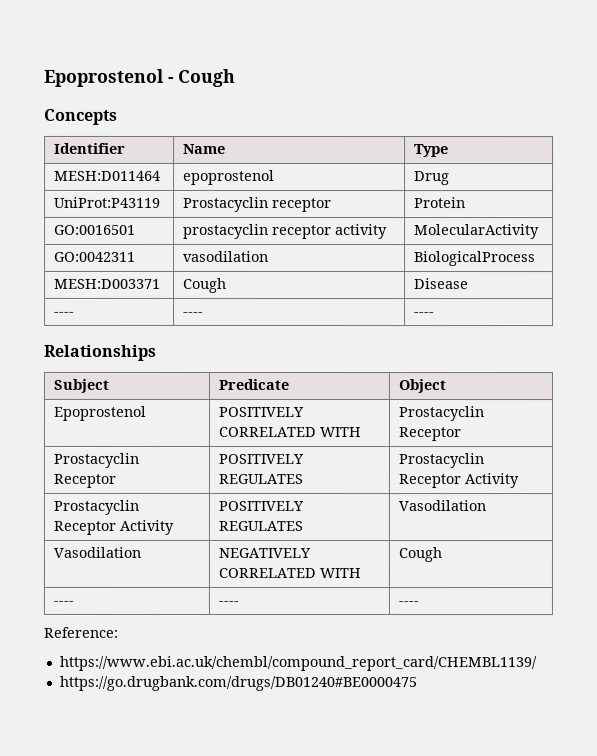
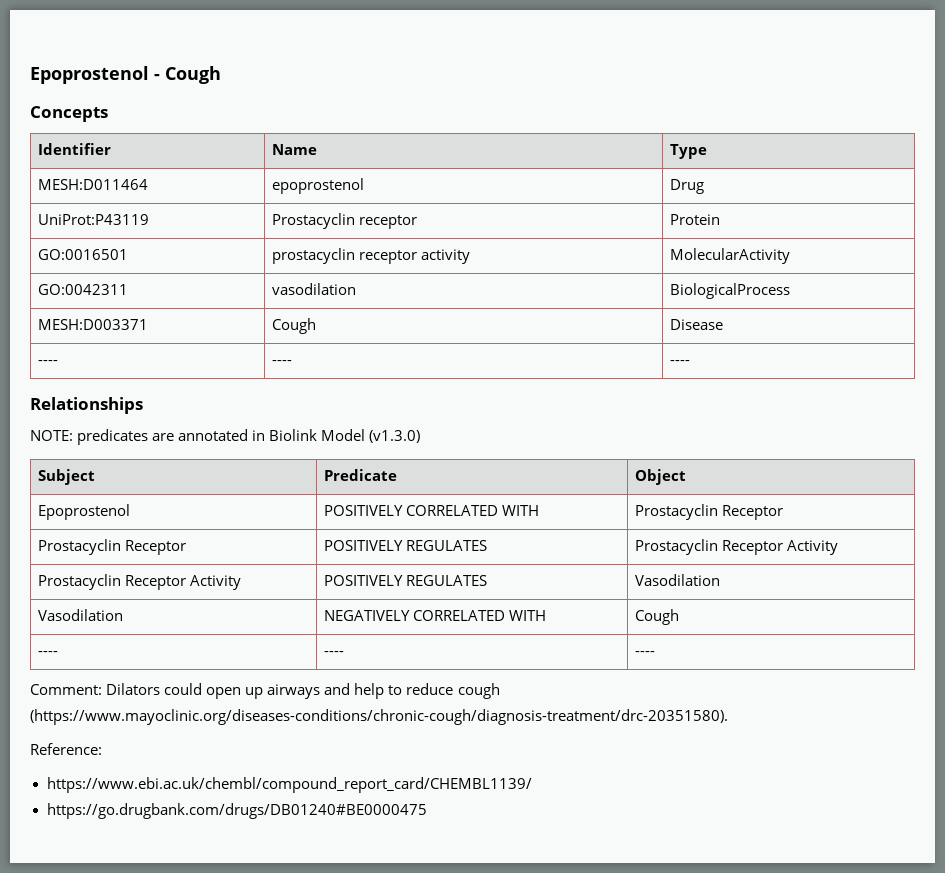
(157, 352) none -> [30,429,421,445] // NOTE: predicates are annotated in Biolink Model (v1.3.0)
(419, 603) none -> [30,683,500,699] [30,709,728,725] // Comment: Dilators could open up airways and help to reduce cough (https://www.mayoclinic.org/diseases-conditions/chronic-cough/diagnosis-treatment/drc-20351580).

